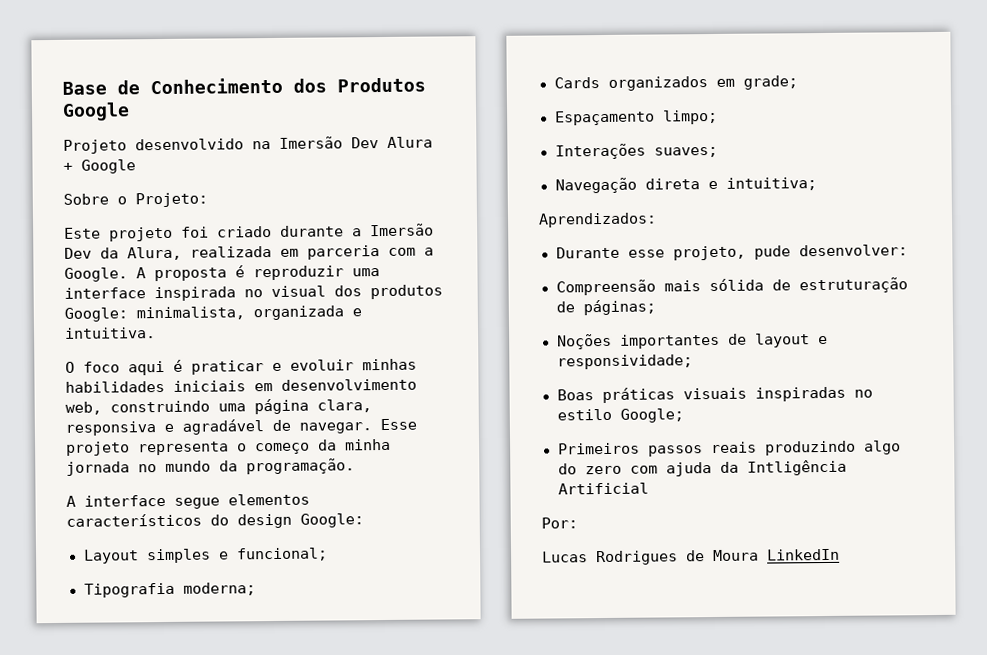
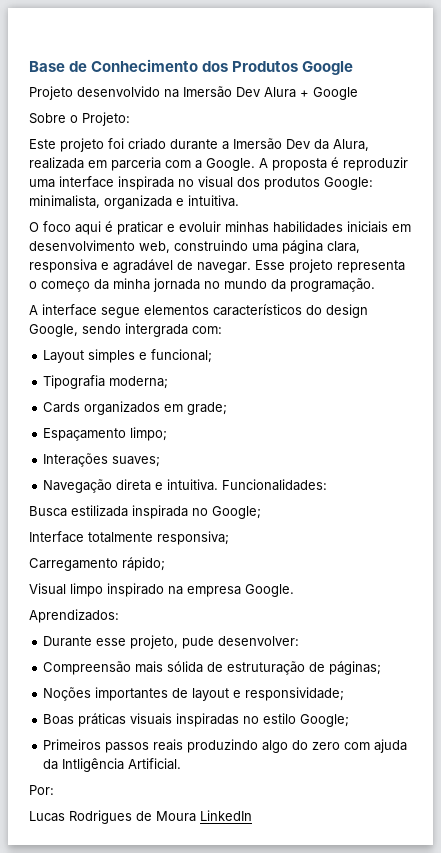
[300,513,364,528] Google: -> [29,323,222,337] Google, sendo intergrada com:
[725,177,817,191] intuitiva; -> [167,479,328,491] [29,505,261,519] [29,531,229,545] [29,557,165,571] [29,583,294,597] intuitiva. Funcionalidades: // Busca estilizada inspirada no Google; // Interface totalmente responsiva; // Carregamento rápido; // Visual limpo inspirado na empresa Google.
[557,482,649,495] Artificial -> [128,758,182,770] Artificial.

